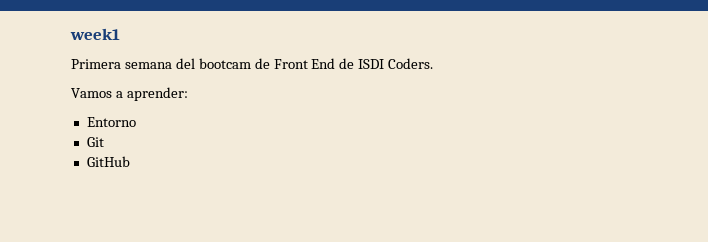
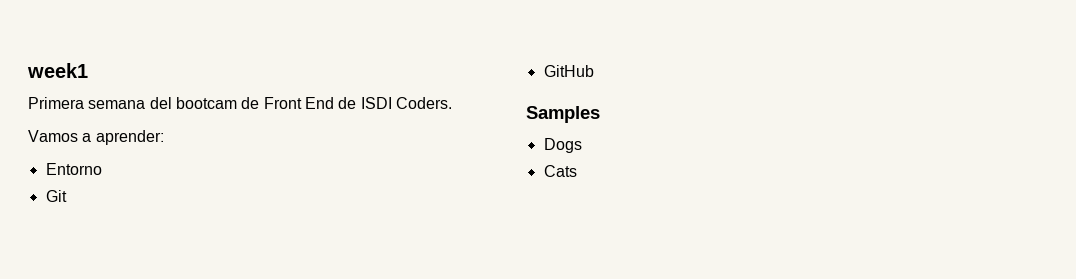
(130, 161) none -> [526,106,600,123] [543,138,582,153] [543,165,577,177] // Samples // Dogs // Cats

